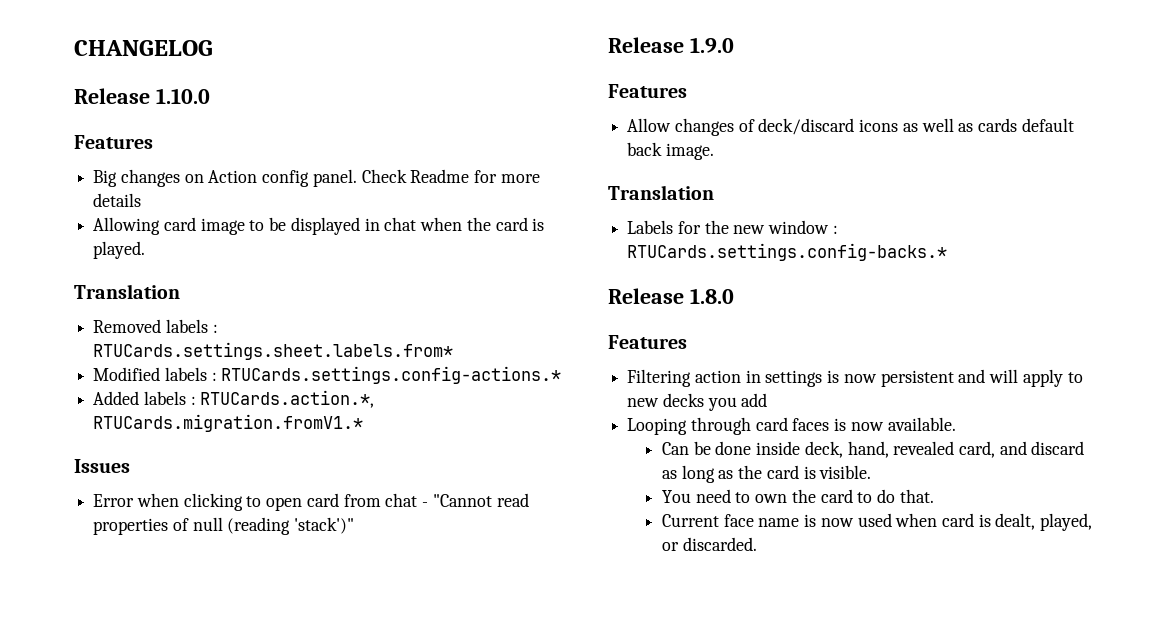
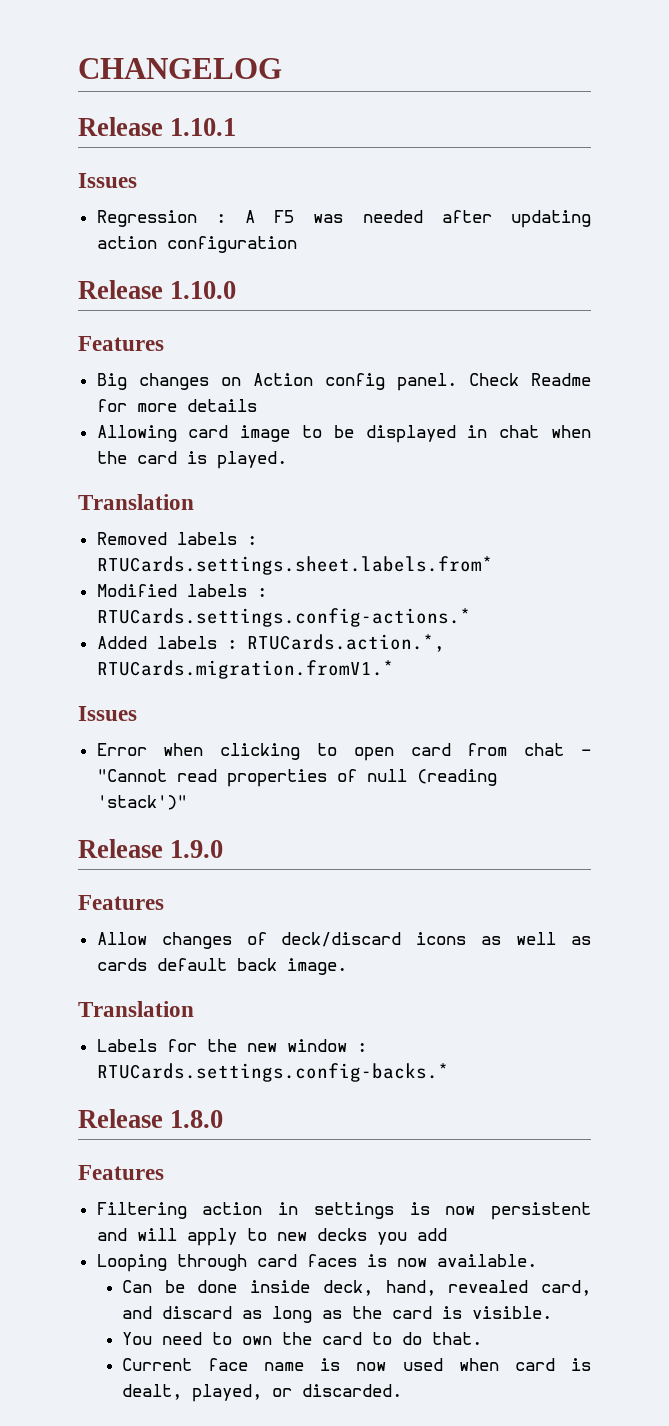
(213, 48) none -> [78,117,237,136] [78,173,137,188] [96,210,592,228] [96,236,297,253] // Release 1.10.1 // Issues // Regression : A F5 was needed after updating action configuration

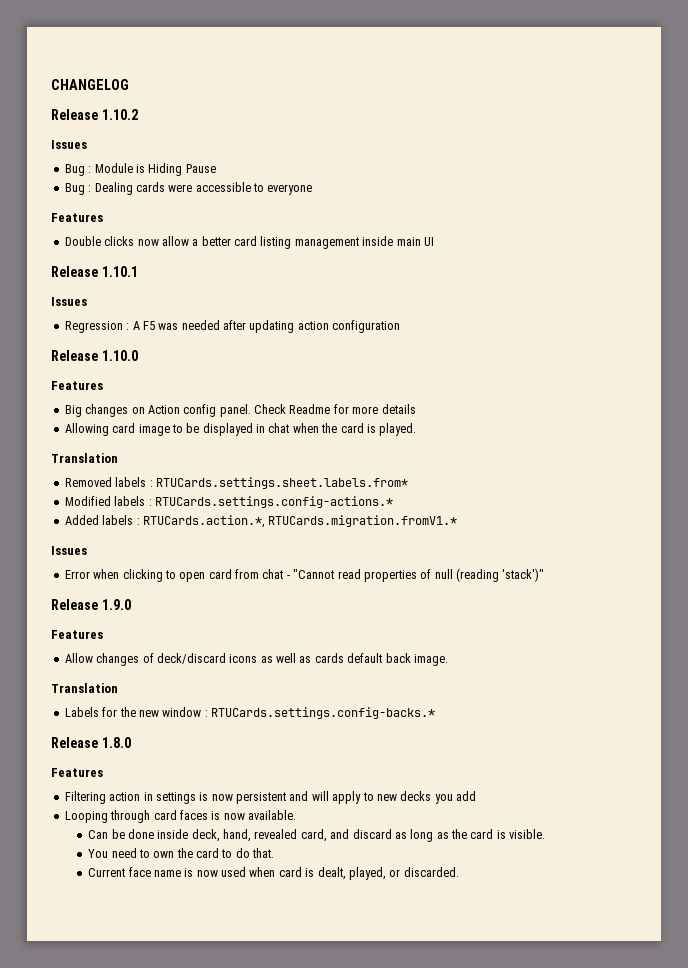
(282, 68) none -> [51,109,138,120] [51,140,87,149] [64,163,216,176] [64,182,313,195] [51,213,103,222] [64,236,434,249] // Release 1.10.2 // Issues // Bug : Module is Hiding Pause // Bug : Dealing cards were accessible to everyone // Features // Double clicks now allow a better card listing management inside main UI

